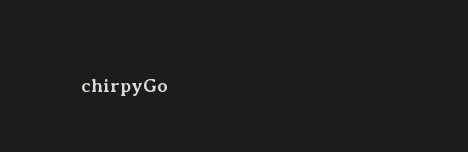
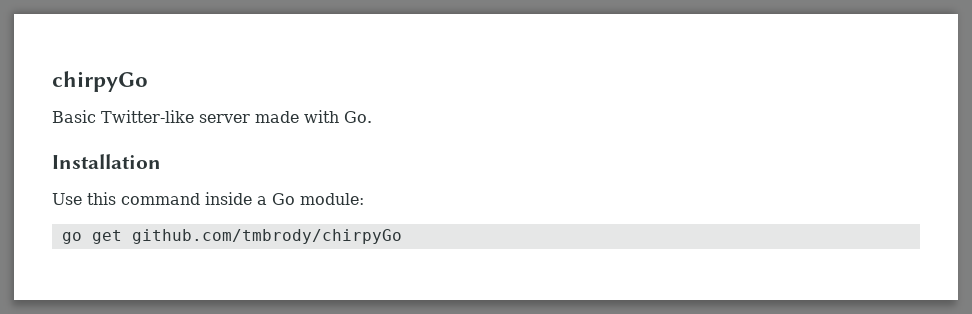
(168, 87) none -> [52,110,372,123] [52,154,161,169] [52,192,364,205] [61,229,402,244] // Basic Twitter-like server made with Go. // Installation // Use this command inside a Go module: // go get github.com/tmbrody/chirpyGo

